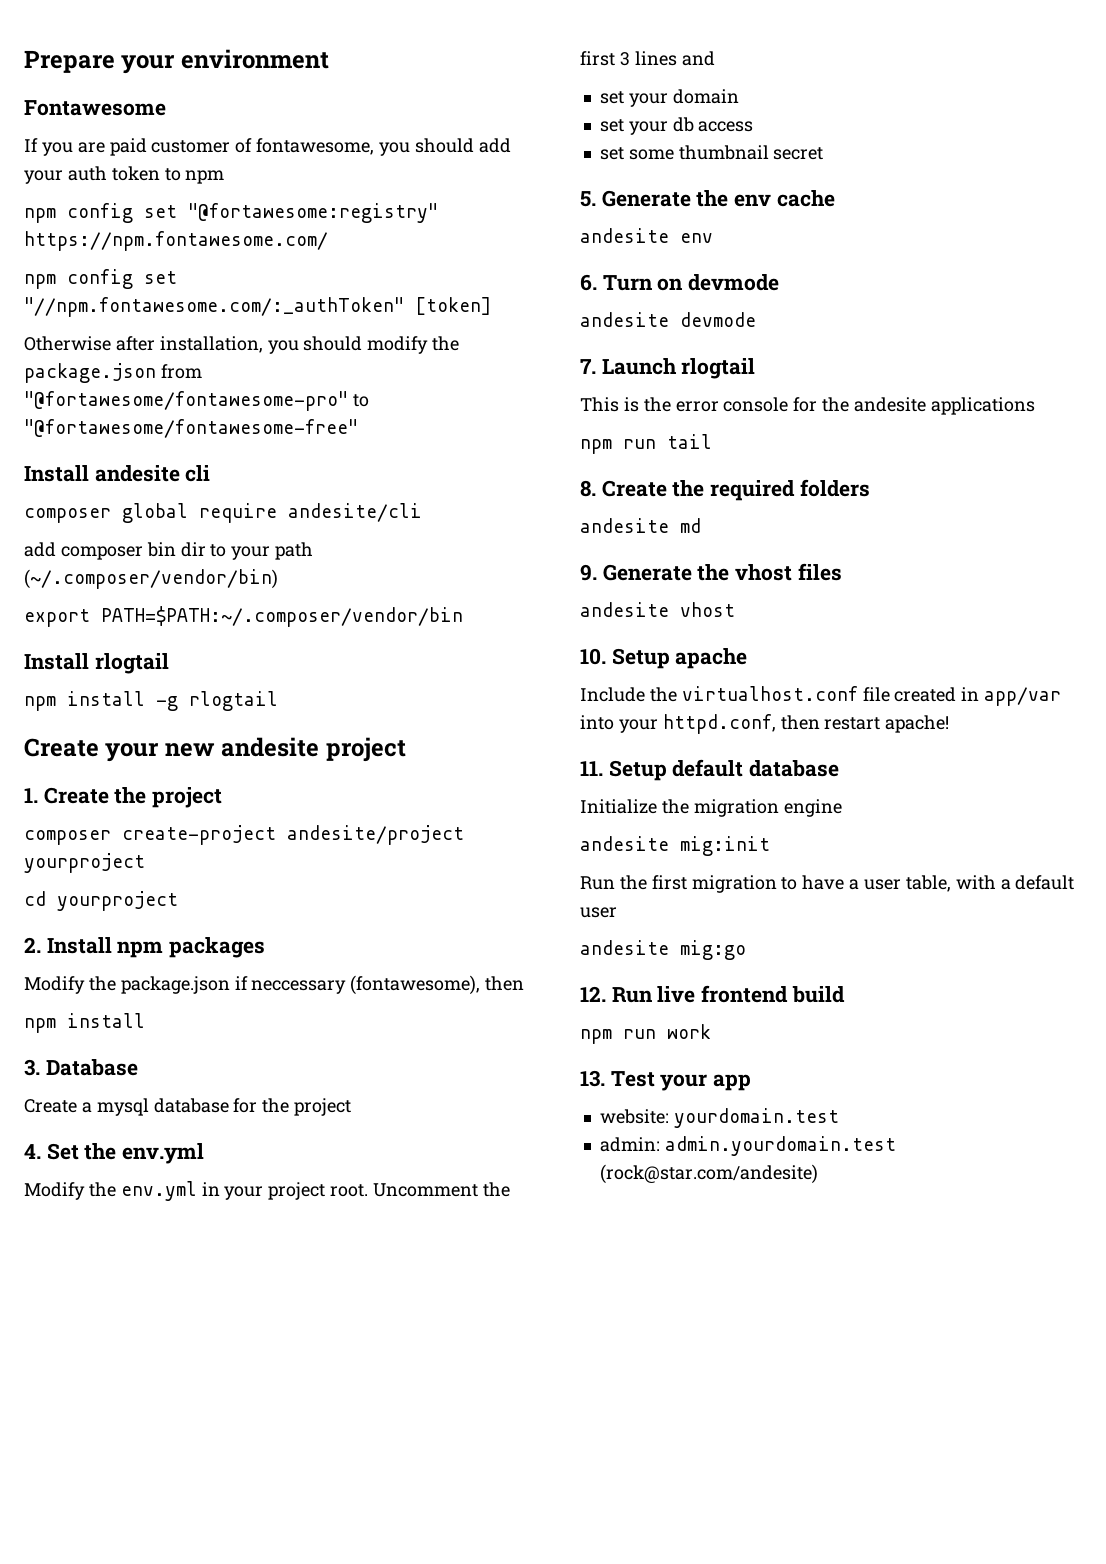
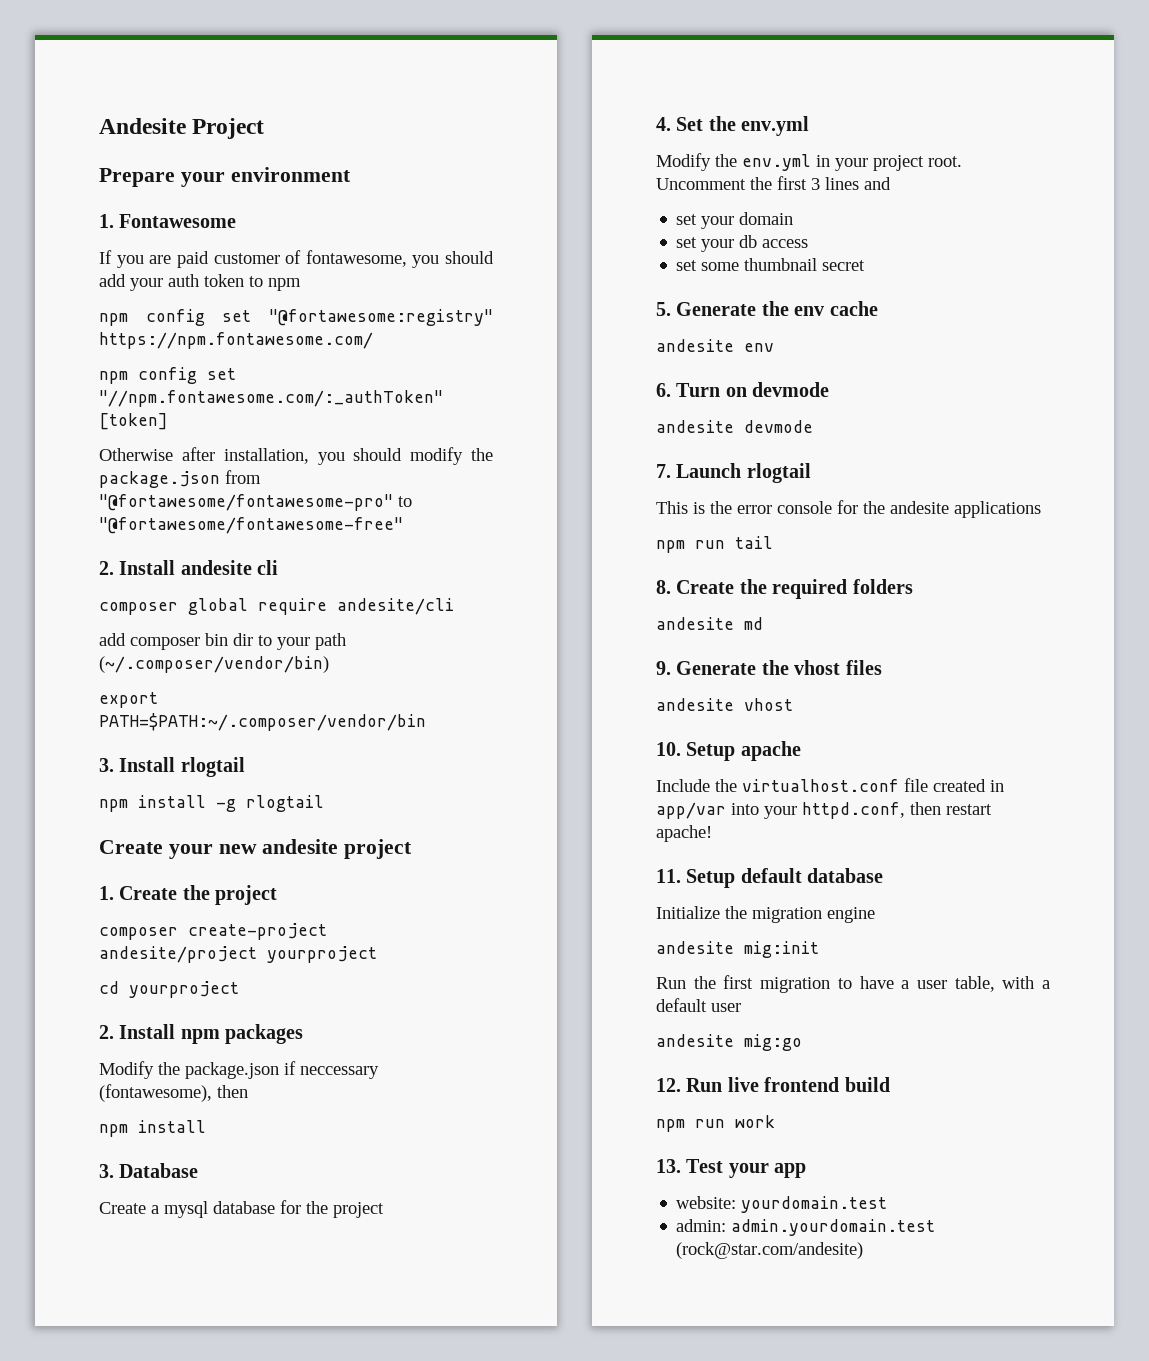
(24, 61) none -> [99,118,265,139] Andesite Project //
(329, 59) none -> [99,214,114,228] 1.
(358, 428) none -> [99,561,114,575] 2.
(463, 616) none -> [99,758,114,772] 3.

